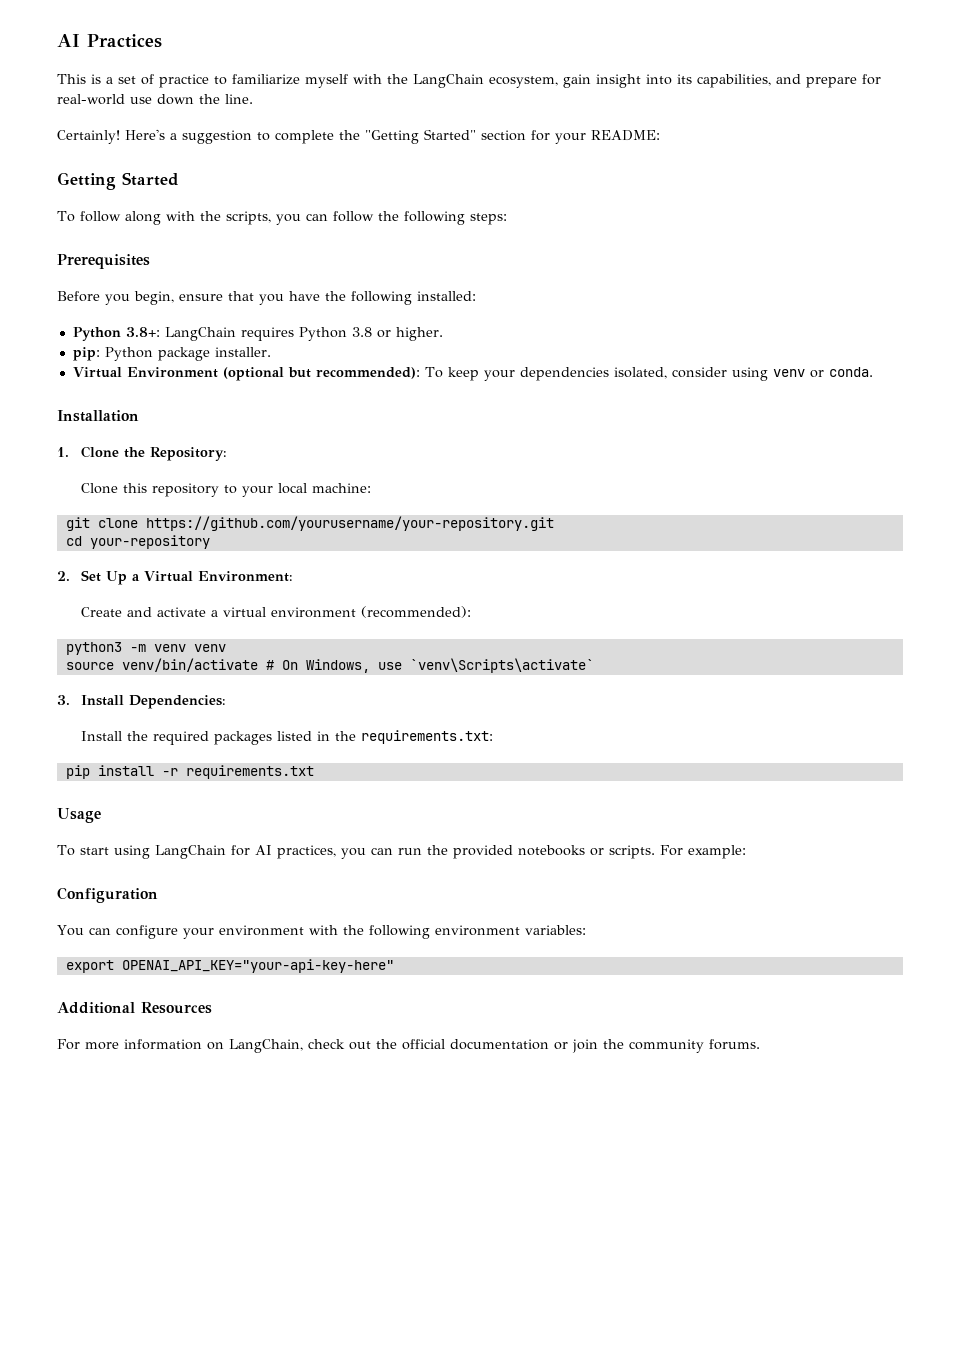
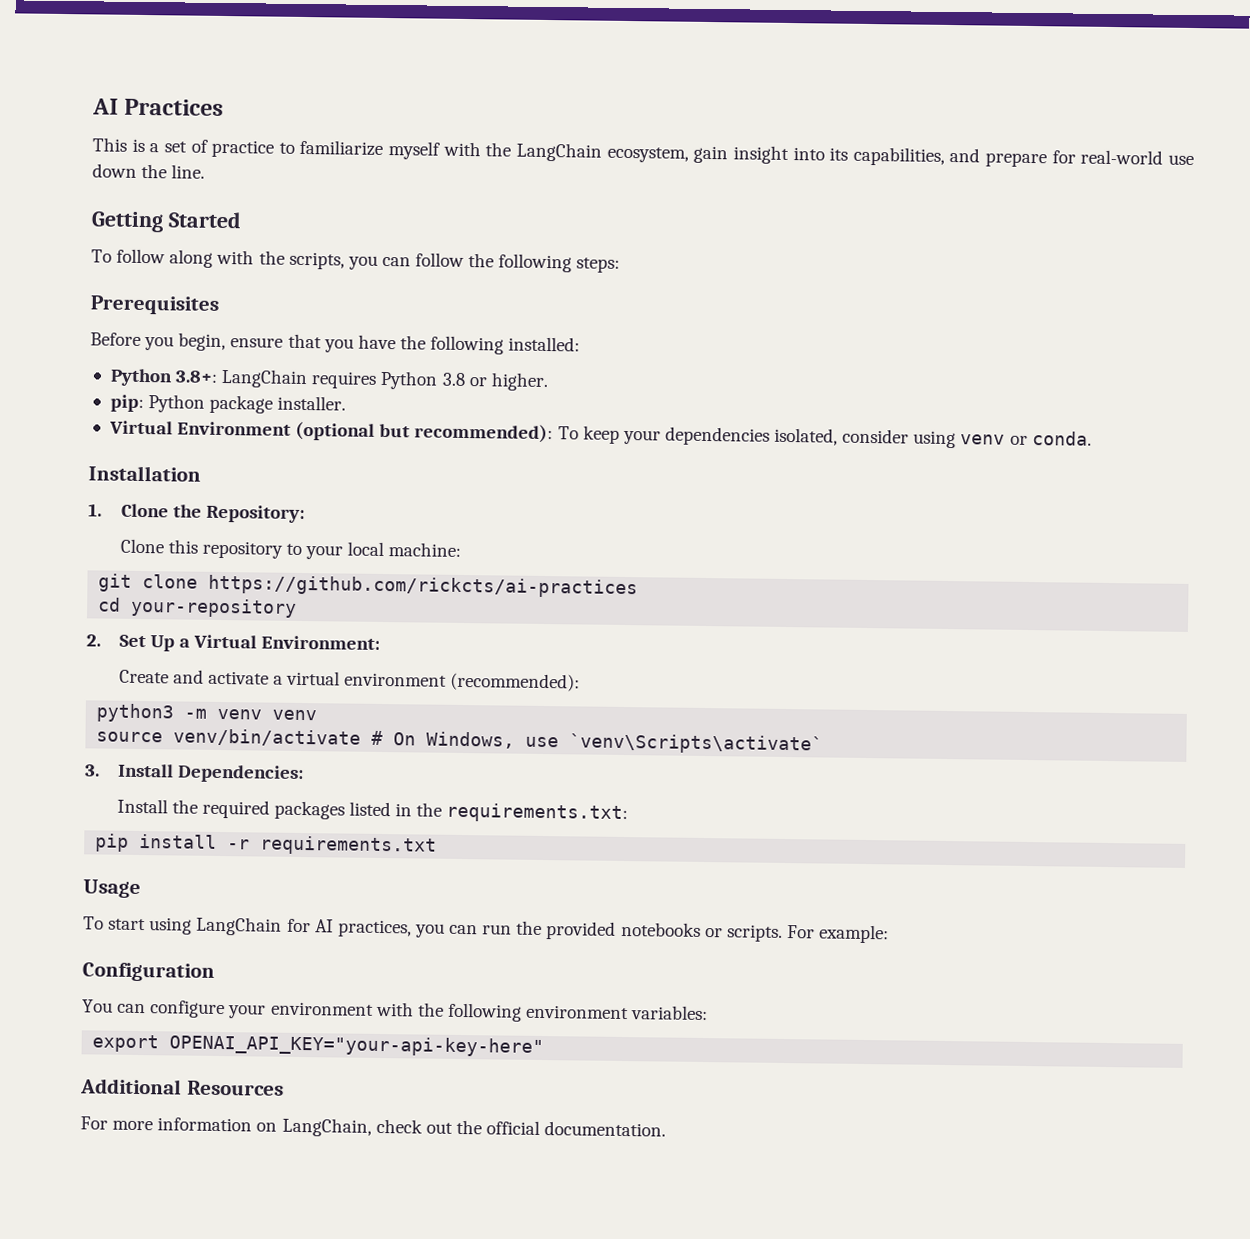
[57,129,660,144] // Certainly! Here's a suggestion to complete the "Getting Started" section for your README: -> (206, 171) none
[145,516,554,531] https://github.com/yourusername/your-repository.git -> [208,574,639,599] https://github.com/rickcts/ai-practices
[450,1039,760,1053] documentation or join the community forums. -> [544,1121,667,1137] documentation.

